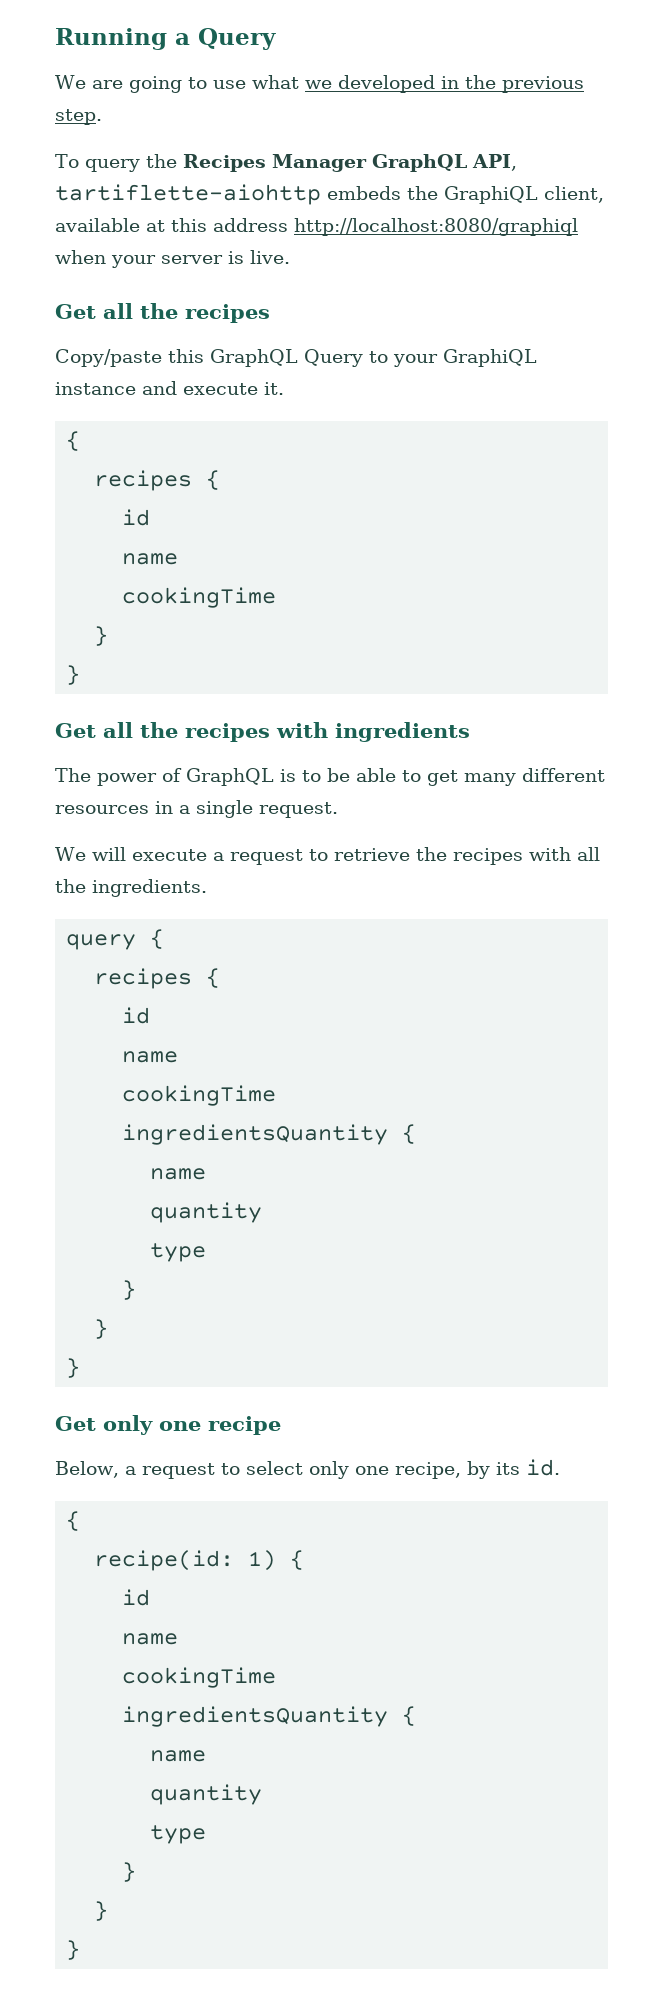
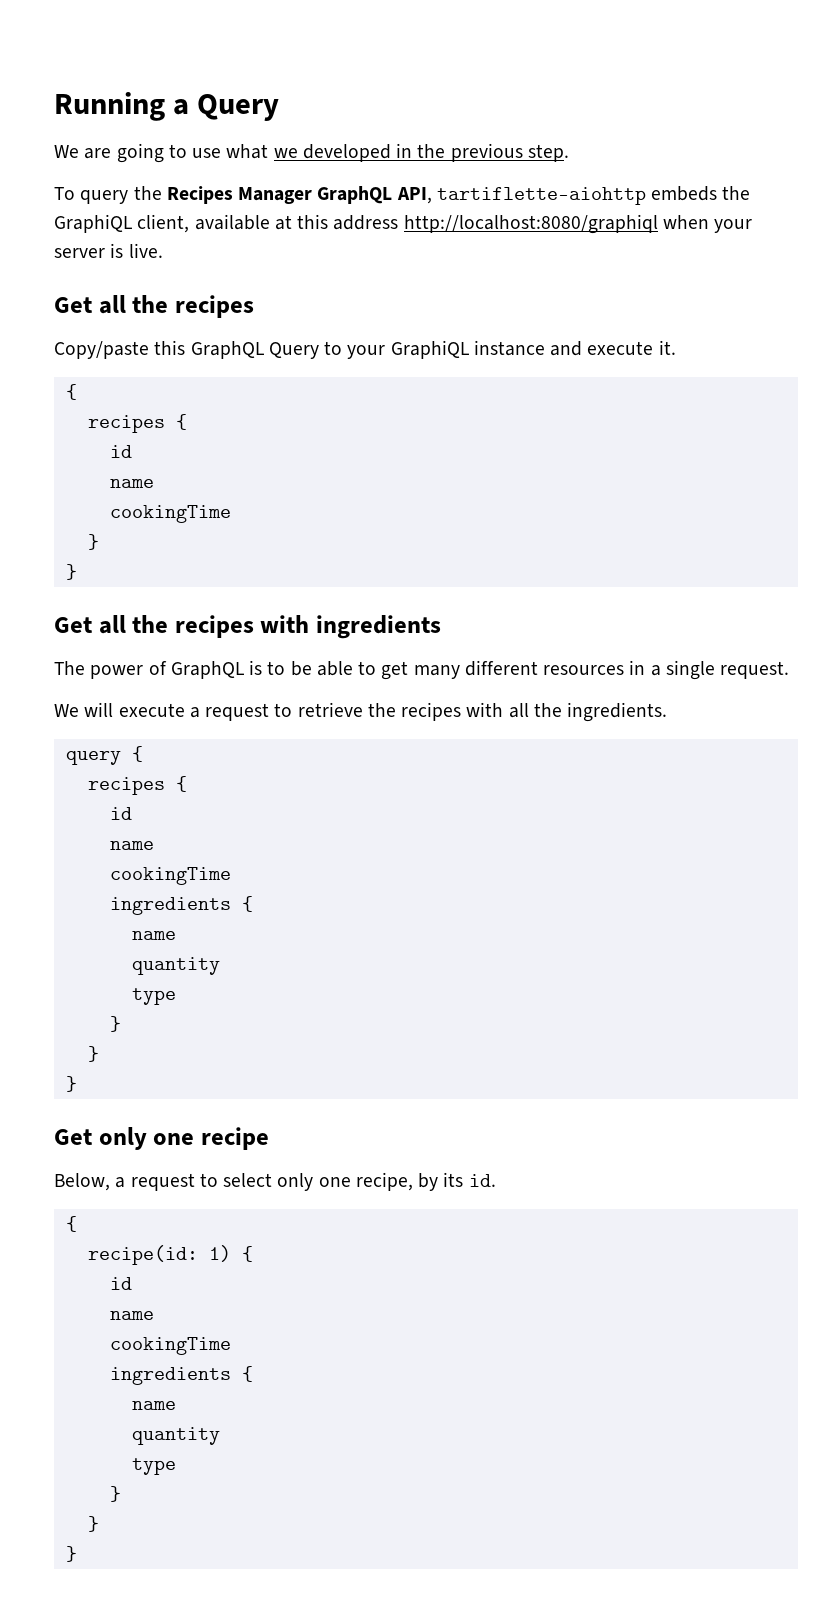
[122,1124,389,1145] ingredientsQuantity -> [109,897,231,915] ingredients
[122,1706,389,1727] ingredientsQuantity -> [109,1367,231,1385] ingredients

